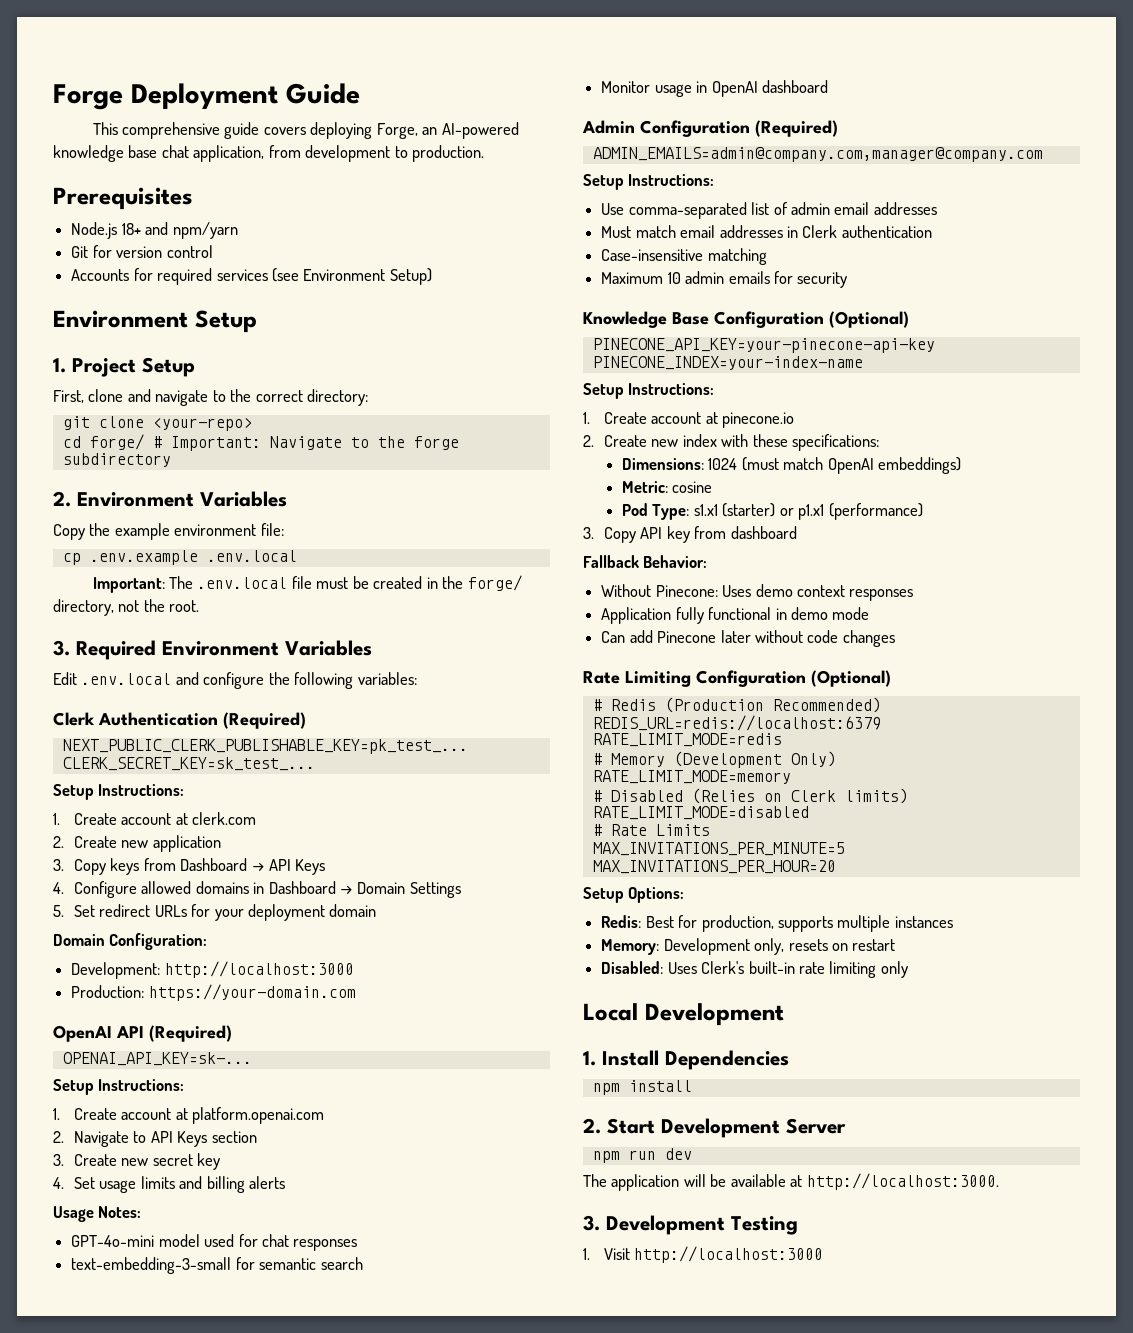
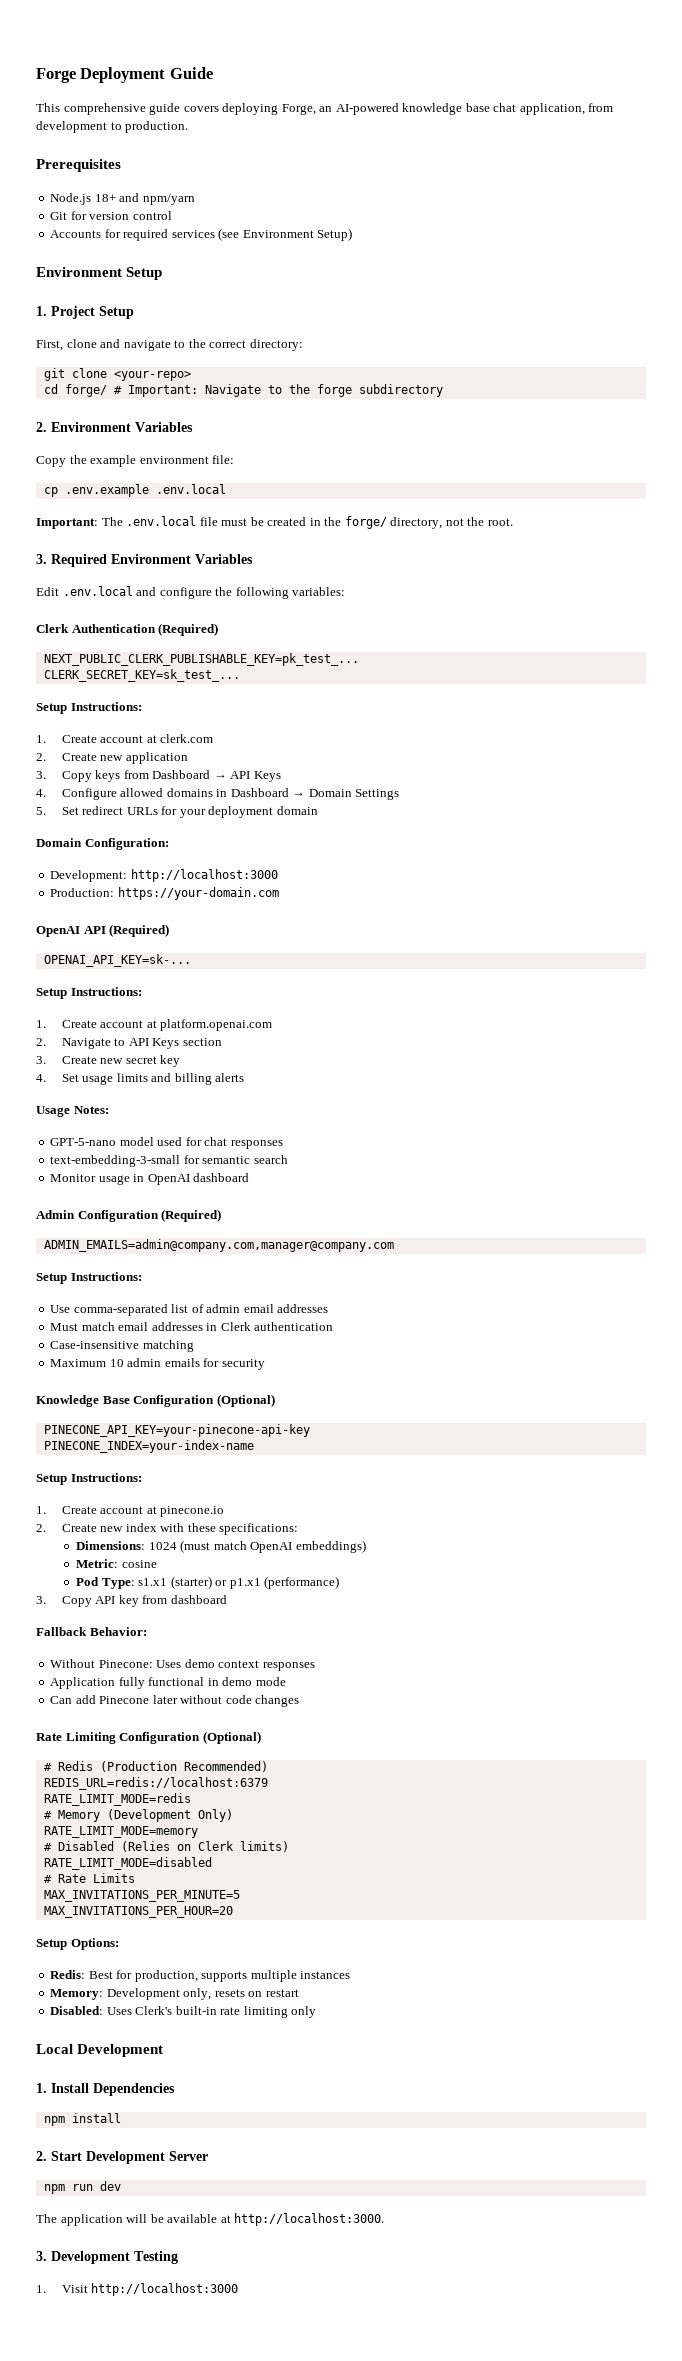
[71,1235,155,1247] GPT-4o-mini -> [50,1138,117,1146] GPT-5-nano

